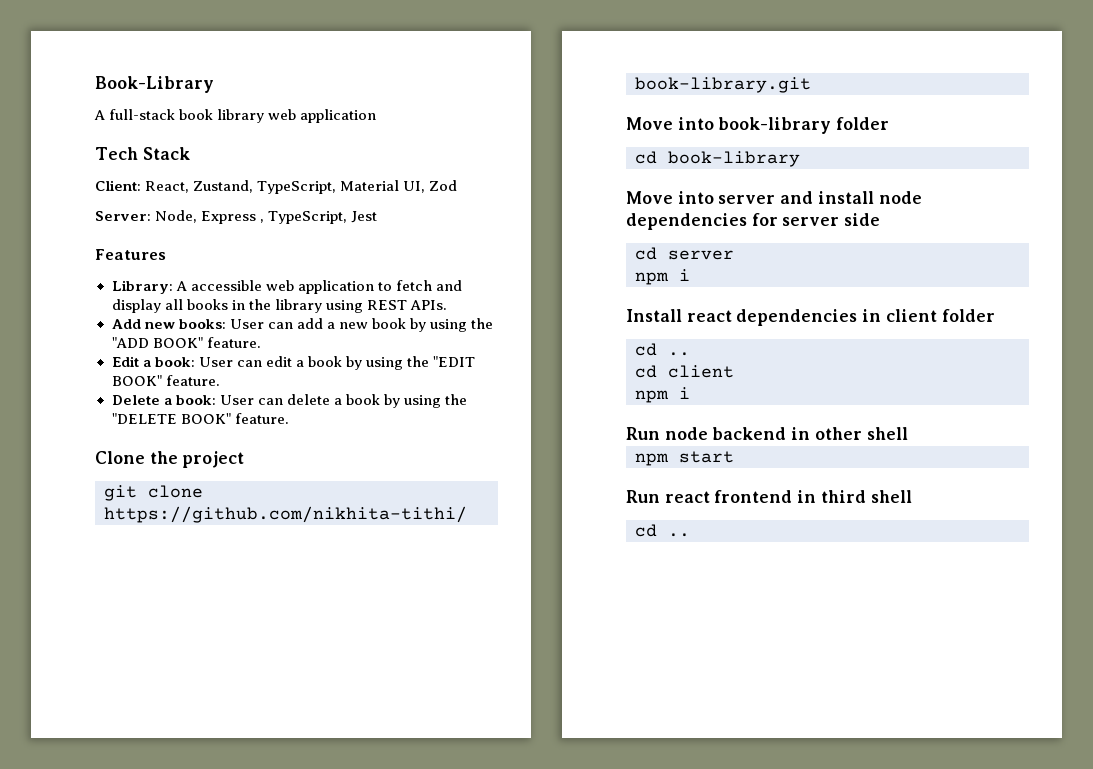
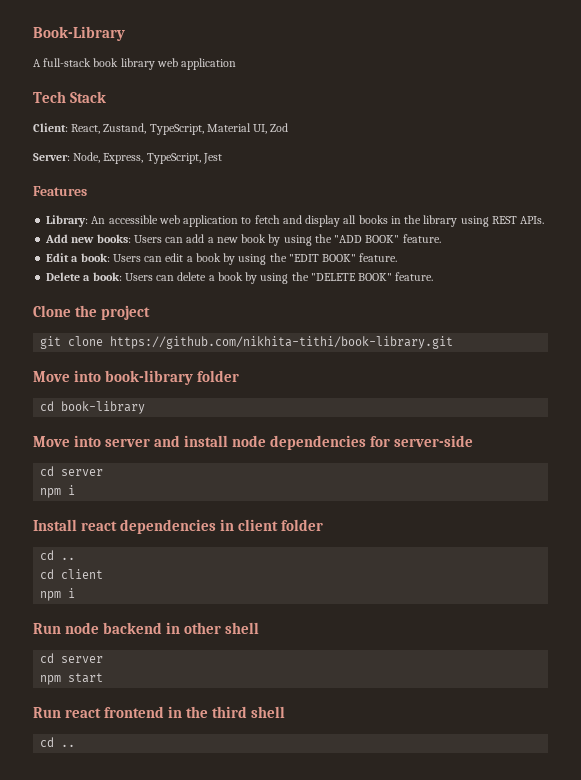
[201,211,265,224] Express , -> [103,153,144,164] Express,
[175,281,187,291] A -> [91,216,106,224] An
[229,319,264,329] User -> [133,235,162,243] Users
[198,357,233,367] User -> [112,254,141,262] Users
[219,395,254,405] User -> [124,273,153,281] Users
[782,213,881,226] server side -> [394,435,474,447] server-side
(908, 433) none -> [40,653,104,663] // cd server
(817, 496) none -> [186,706,209,718] the

